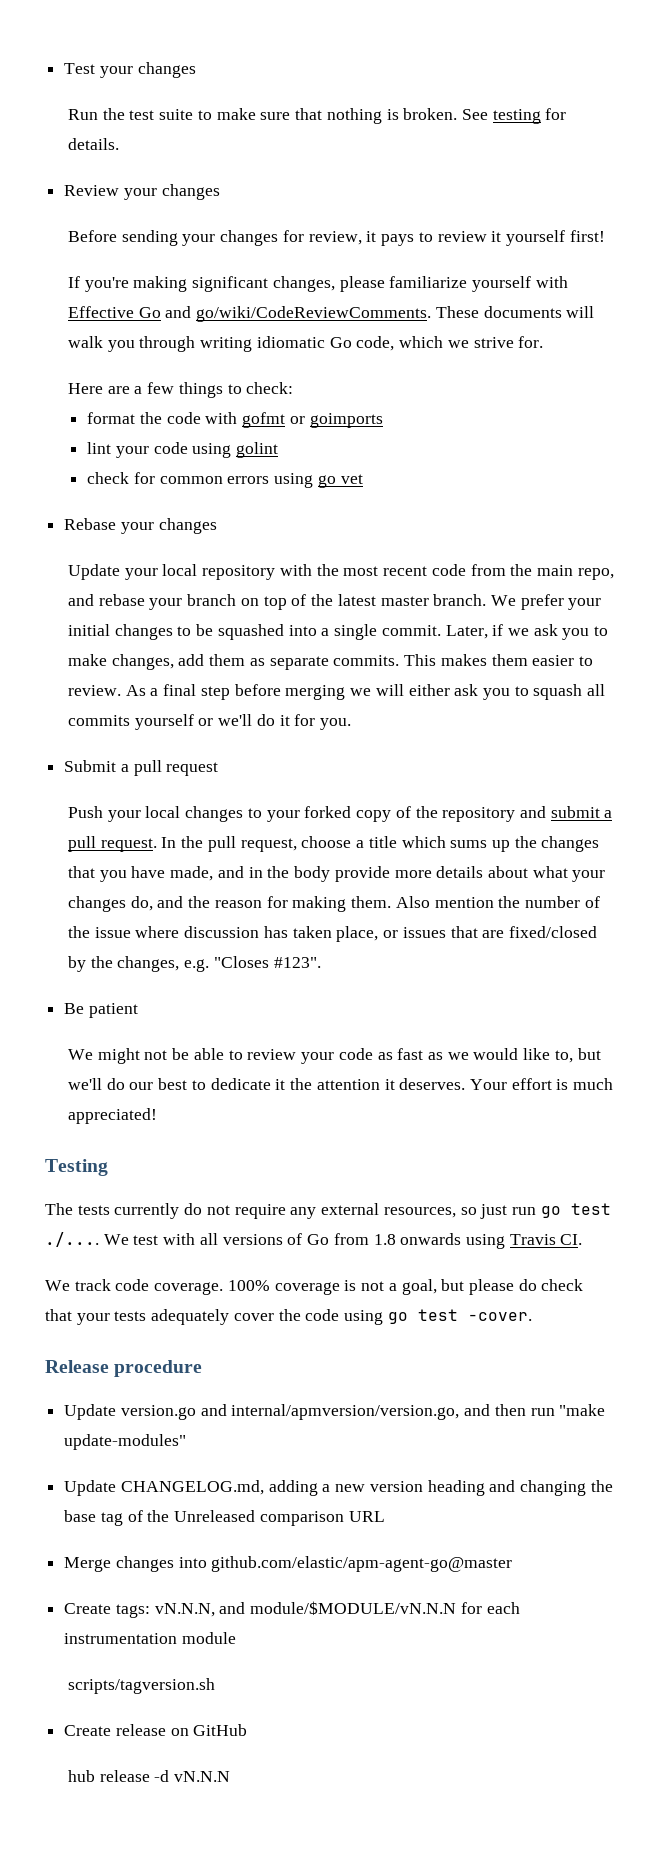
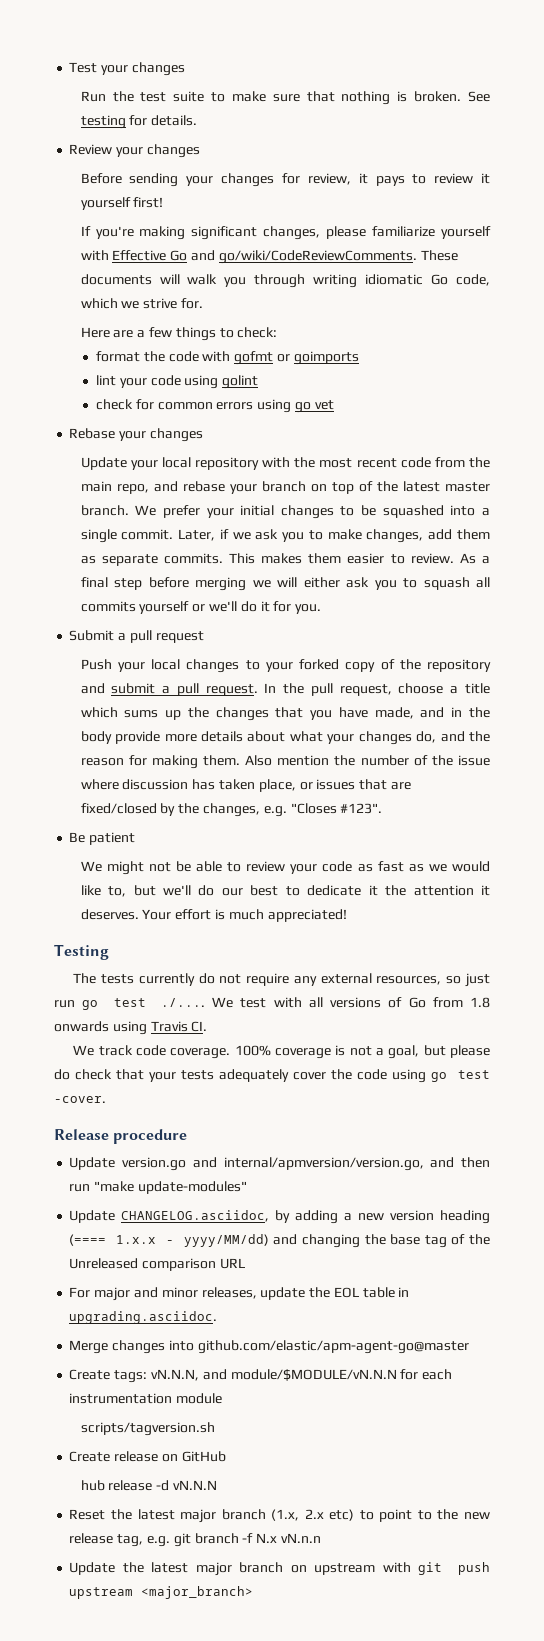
[120,1480,264,1495] CHANGELOG.md, -> [121,1210,291,1223] CHANGELOG.asciidoc, by
(485, 1488) none -> [69,1234,269,1247] (==== 1.x.x - yyyy/MM/dd)
(385, 1516) none -> [69,1287,410,1301] [69,1311,218,1324] // For major and minor releases, update the EOL table in upgrading.asciidoc.
(231, 1776) none -> [69,1509,491,1523] [69,1533,321,1547] [69,1562,491,1576] [69,1586,254,1599] // Reset the latest major branch (1.x, 2.x etc) to point to the new release tag, e.g. git branch -f N.x vN.n.n // Update the latest major branch on upstream with git push upstream <major_branch>

